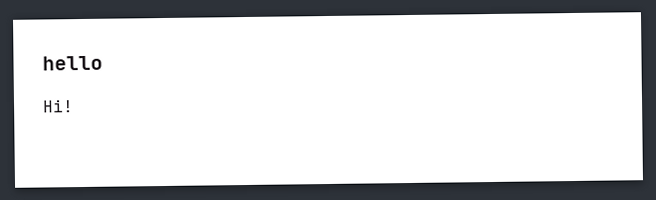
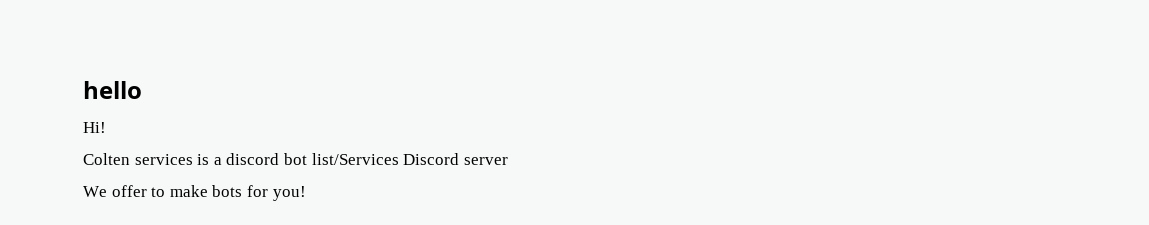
(74, 106) none -> [83,153,508,165] [83,185,306,201] // Colten services is a discord bot list/Services Discord server // We offer to make bots for you!

